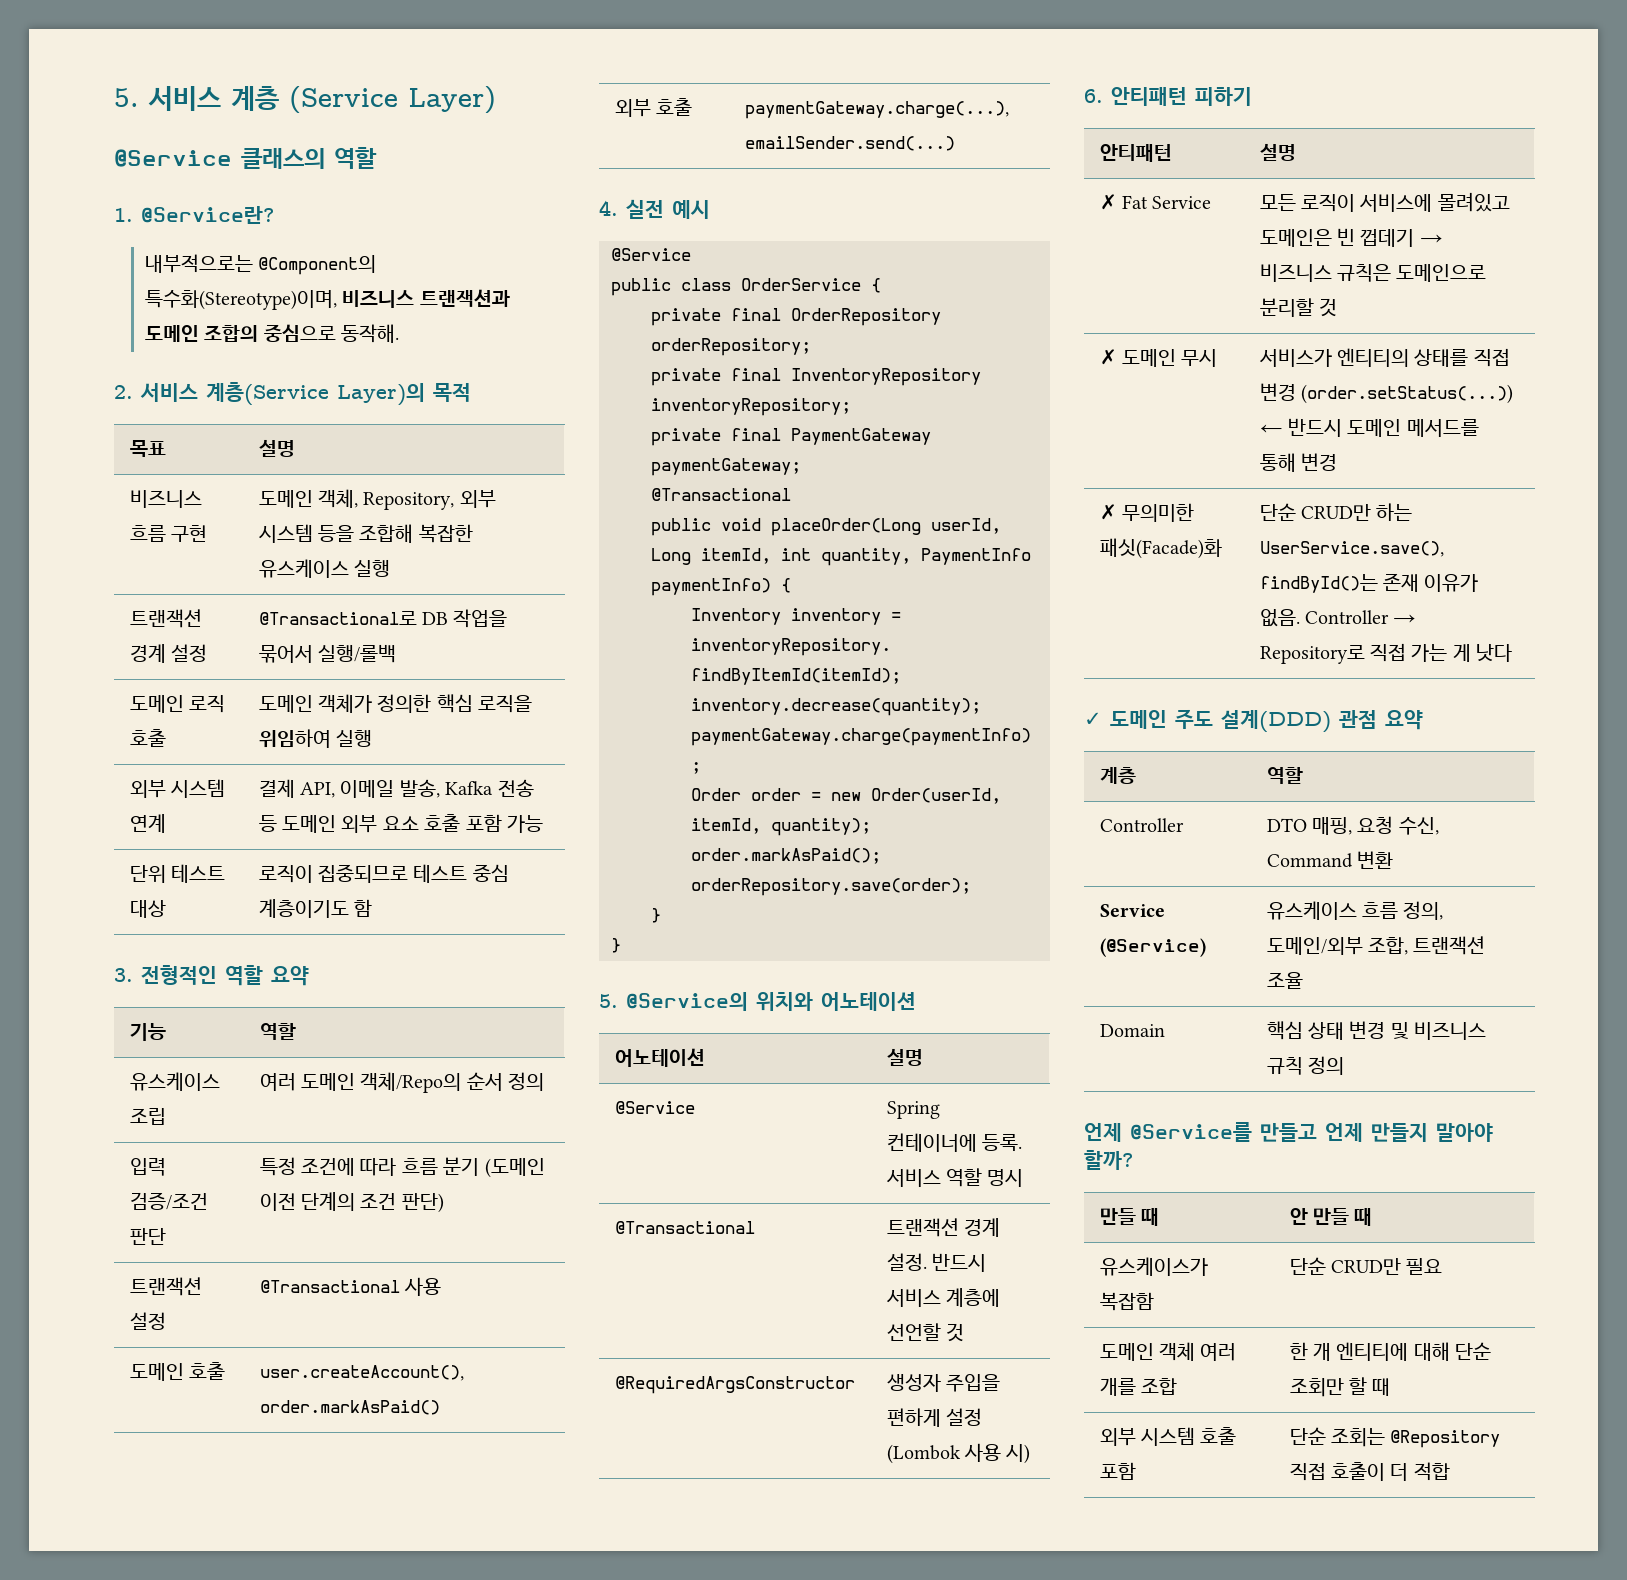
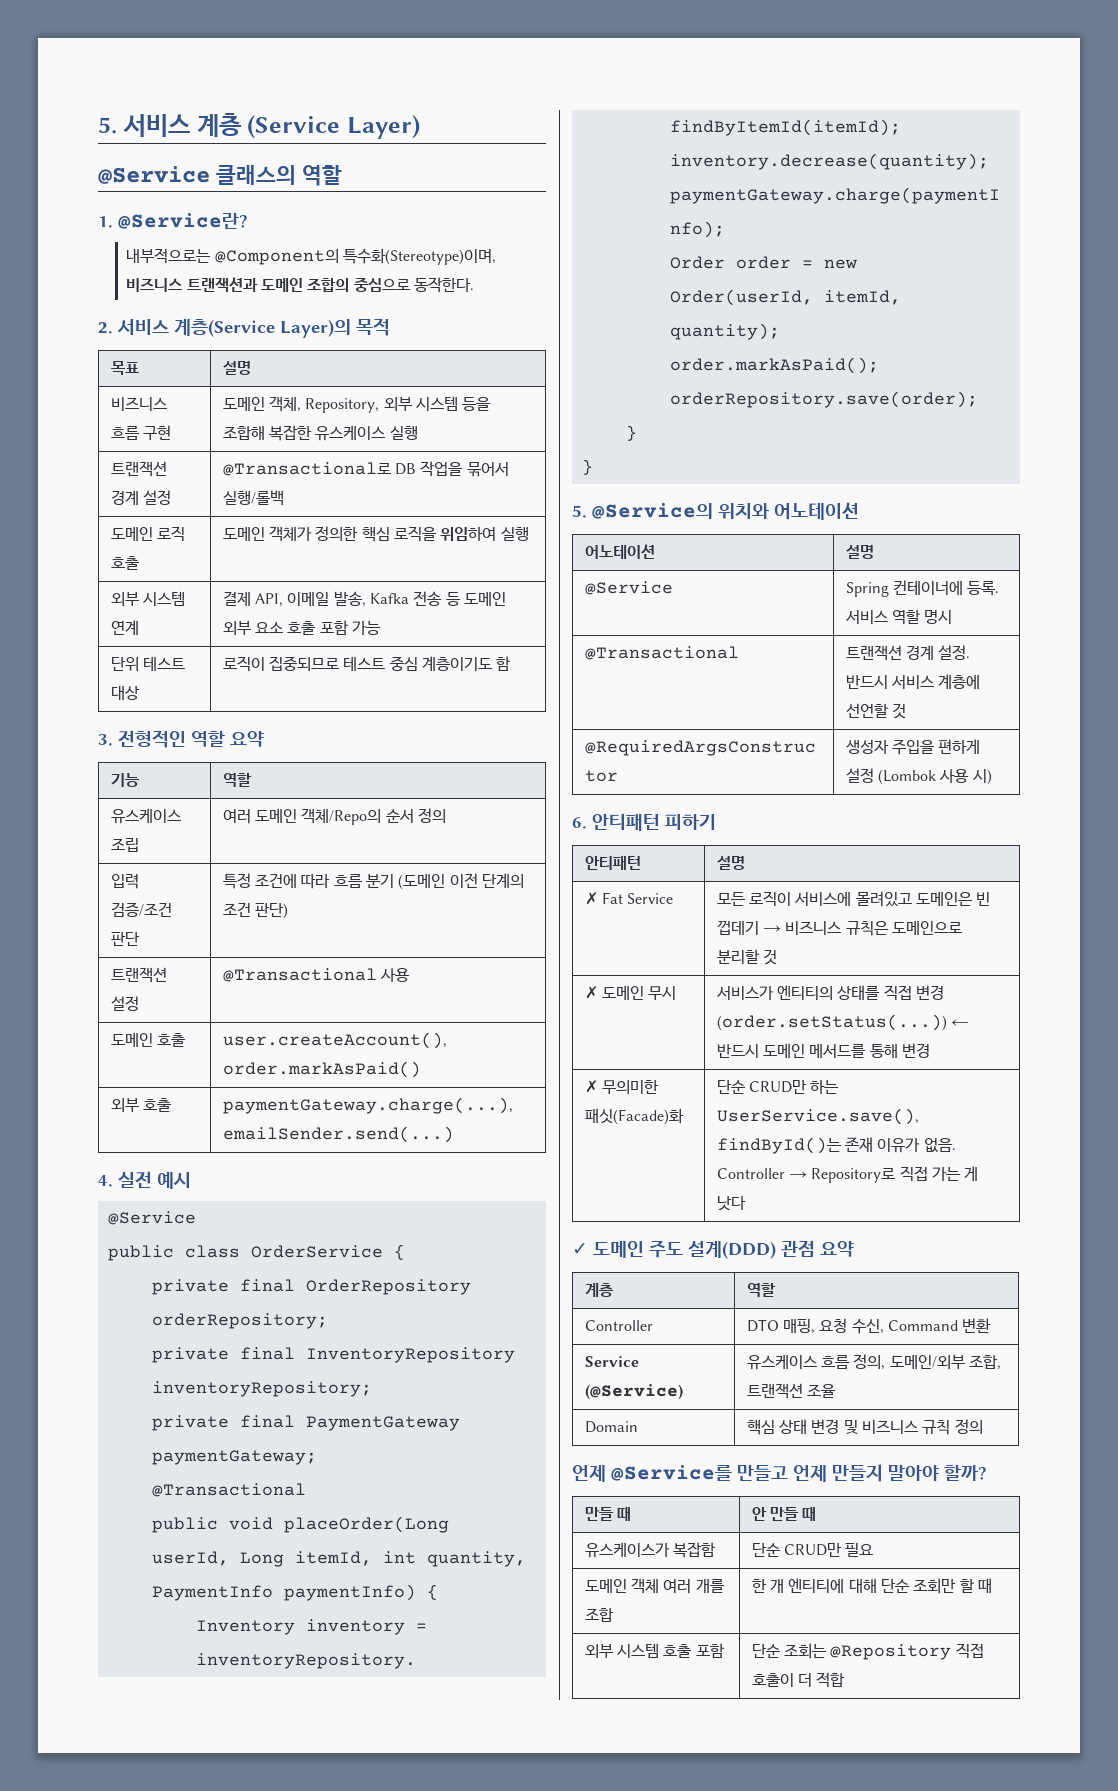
[341,324,400,343] 동작해. -> [414,277,475,293] 동작한다.

